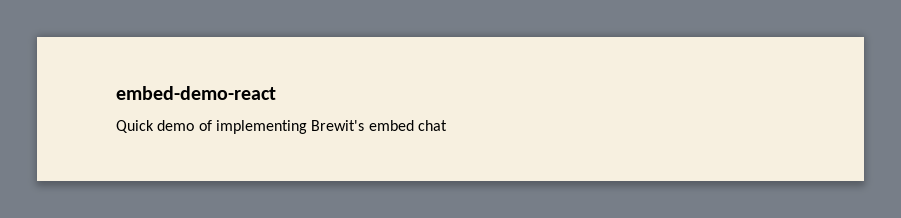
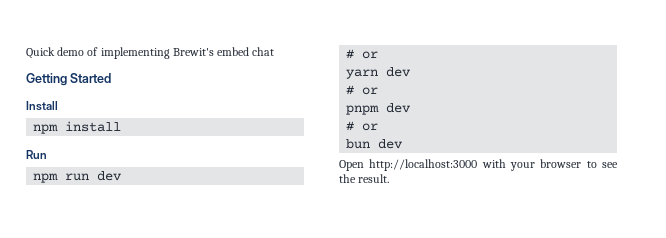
[116,86,276,100] embed-demo-react // -> (26, 53) none
(447, 125) none -> [26,73,112,86] [26,101,58,111] [33,121,122,134] [26,150,47,159] [33,171,123,183] [346,49,379,59] [346,67,412,79] [346,85,379,95] [346,103,412,115] [346,121,379,131] [346,139,404,149] [339,159,618,171] [339,174,390,183] // Getting Started // Install // npm install // Run // npm run dev // # or // yarn dev // # or // pnpm dev // # or // bun dev // Open http://localhost:3000 with your browser to see the result.

